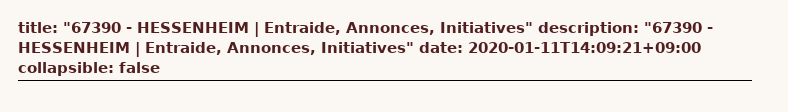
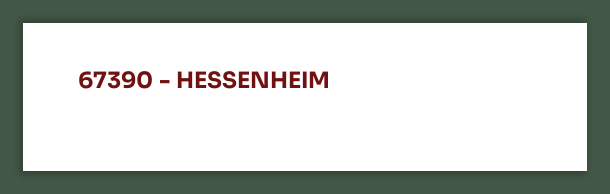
[18,22,713,37] [18,42,701,57] [18,62,160,76] title: "67390 - HESSENHEIM | Entraide, Annonces, Initiatives" description: "67390 - HESSENHEIM | Entraide, Annonces, Initiatives" date: 2020-01-11T14:09:21+09:00 collapsible: false -> [78,71,331,89] 67390 - HESSENHEIM

